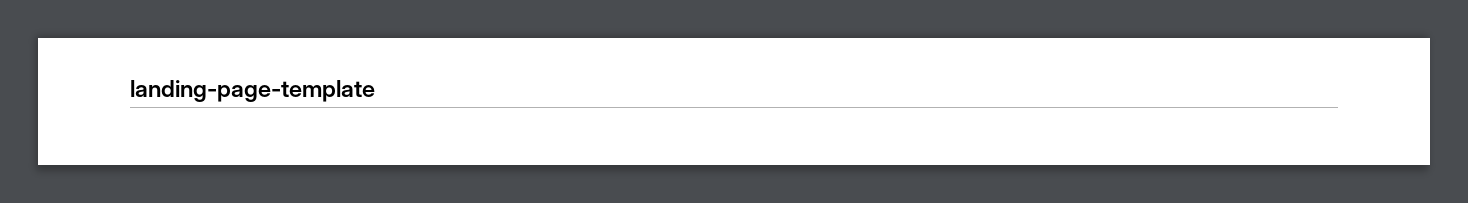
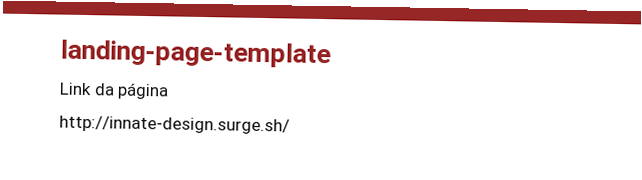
(375, 91) none -> [59,82,170,100] [59,115,290,135] // Link da página // http://innate-design.surge.sh/

